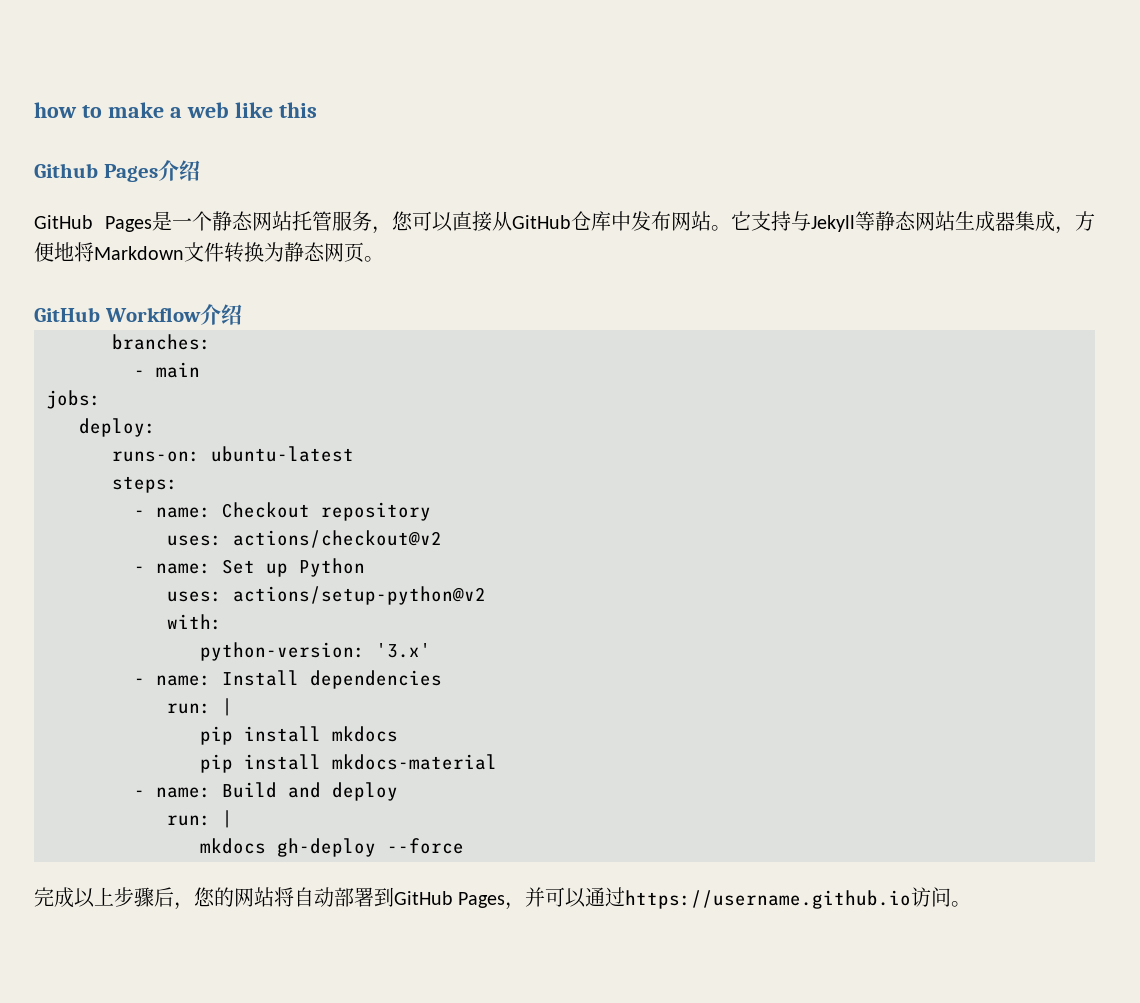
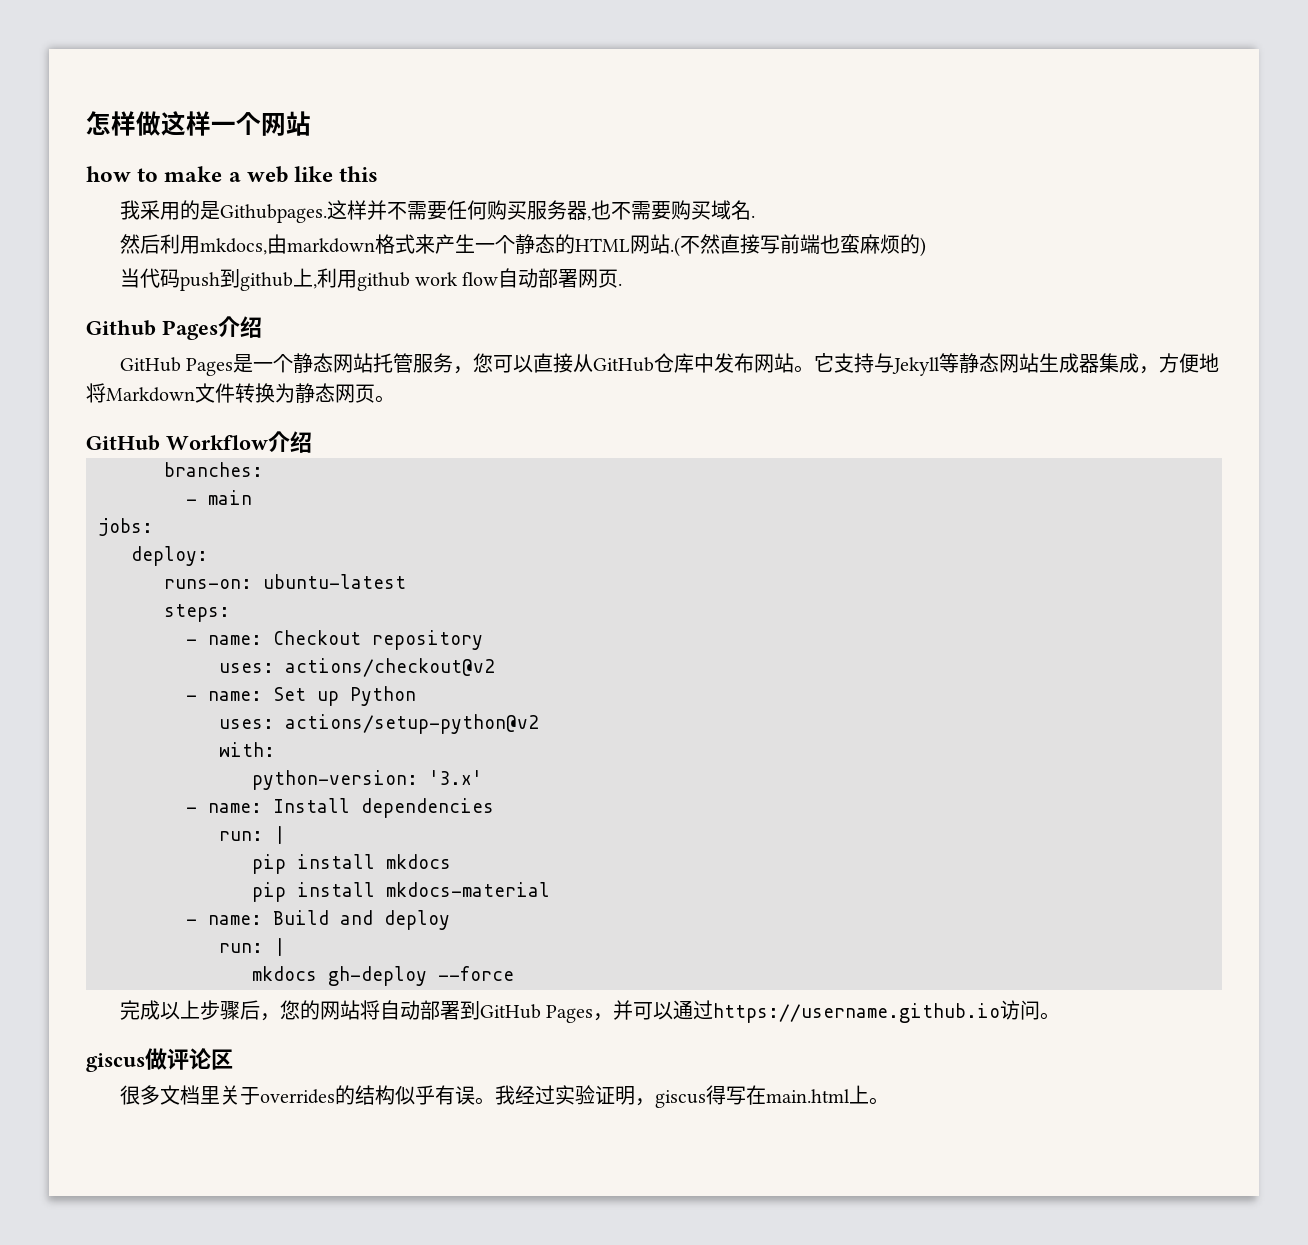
(34, 110) none -> [86,111,311,136] 怎样做这样一个网站 //
(317, 110) none -> [119,200,755,223] [119,234,926,257] [119,268,623,291] // 我采用的是Githubpages.这样并不需要任何购买服务器,也不需要购买域名. // 然后利用mkdocs,由markdown格式来产生一个静态的HTML网站.(不然直接写前端也蛮麻烦的) // 当代码push到github上,利用github work flow自动部署网页.
(972, 904) none -> [86,1048,233,1072] [119,1085,889,1108] // giscus做评论区 // 很多文档里关于overrides的结构似乎有误。我经过实验证明，giscus得写在main.html上。

